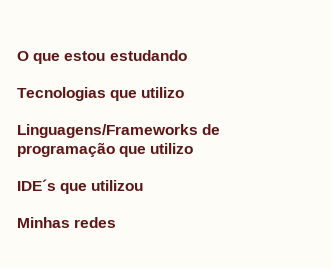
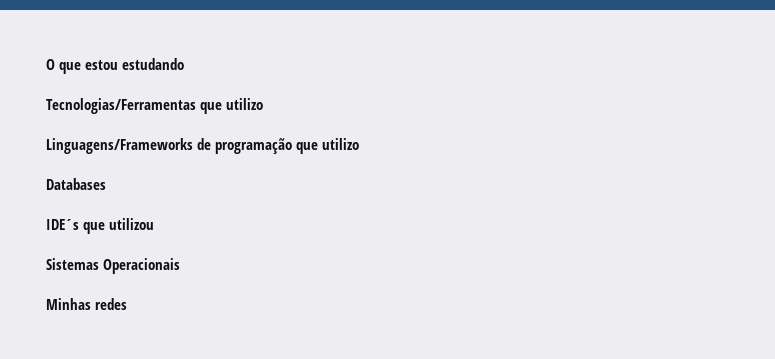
[17,87,106,101] Tecnologias -> [46,98,196,114] Tecnologias/Ferramentas
(194, 148) none -> [46,178,106,190] // Databases
(144, 185) none -> [46,258,181,274] // Sistemas Operacionais

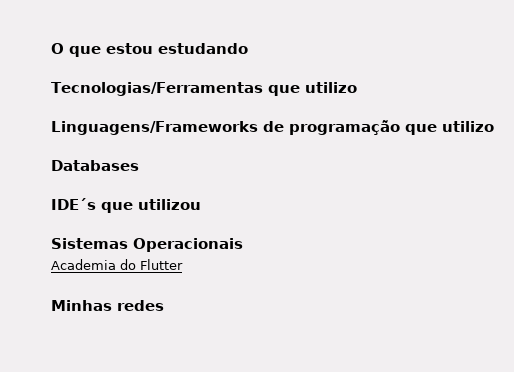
(181, 266) none -> [51,259,183,270] // Academia do Flutter

